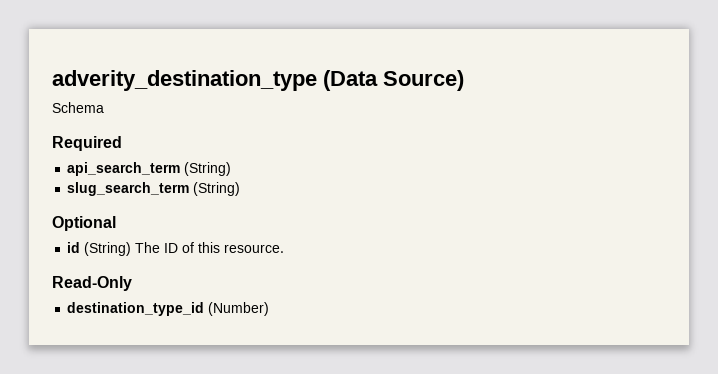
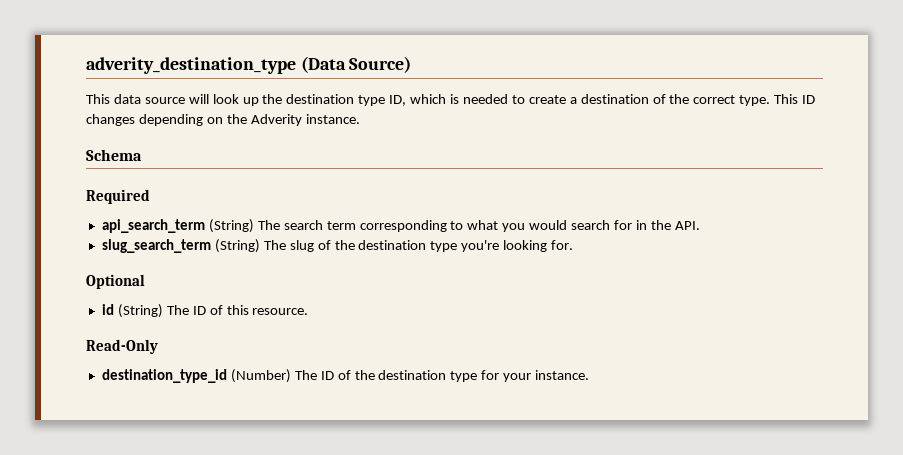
[52,102,104,113] [52,136,122,151] [67,162,232,176] [67,182,241,196] Schema // Required // api_search_term (String) // slug_search_term (String) -> [86,94,816,106] [86,114,360,126] [86,149,142,161] [86,189,150,204] [101,219,700,233] [101,239,574,253] This data source will look up the destination type ID, which is needed to create a destination of the correct type. This ID changes depending on the Adverity instance. // Schema // Required // api_search_term (String) The search term corresponding to what you would search for in the API. // slug_search_term (String) The slug of the destination type you're looking for.
(270, 309) none -> [294,370,590,382] The ID of the destination type for your instance.

